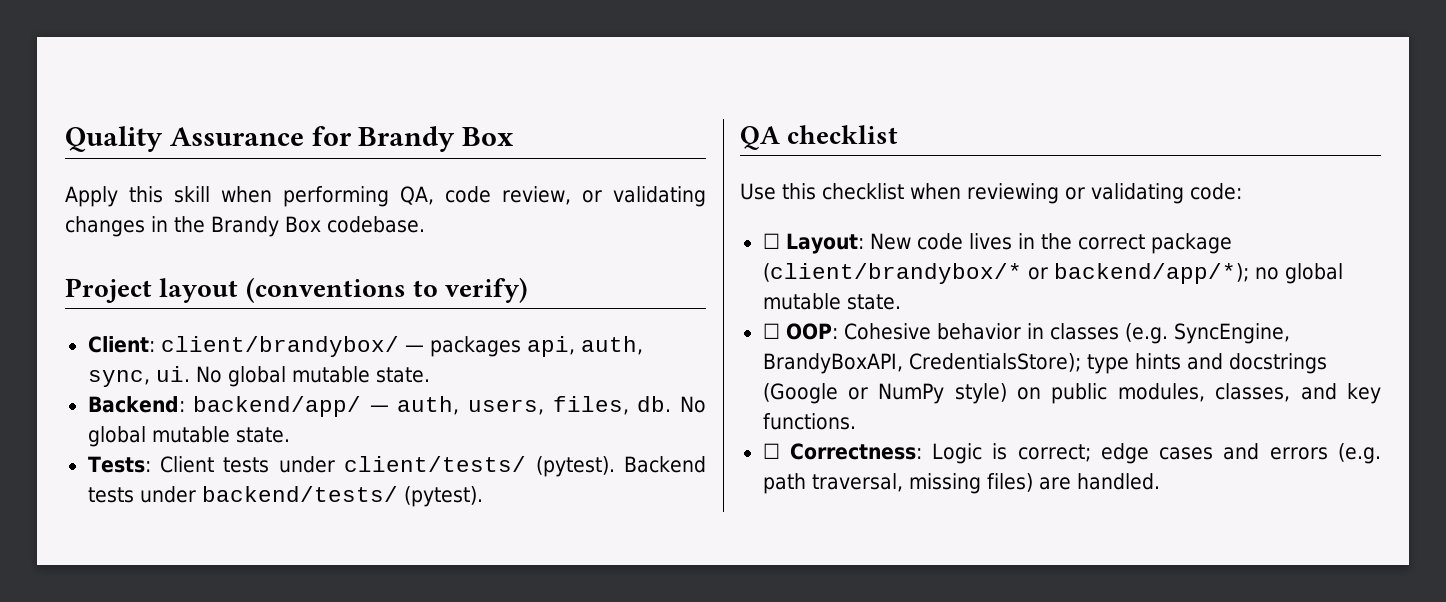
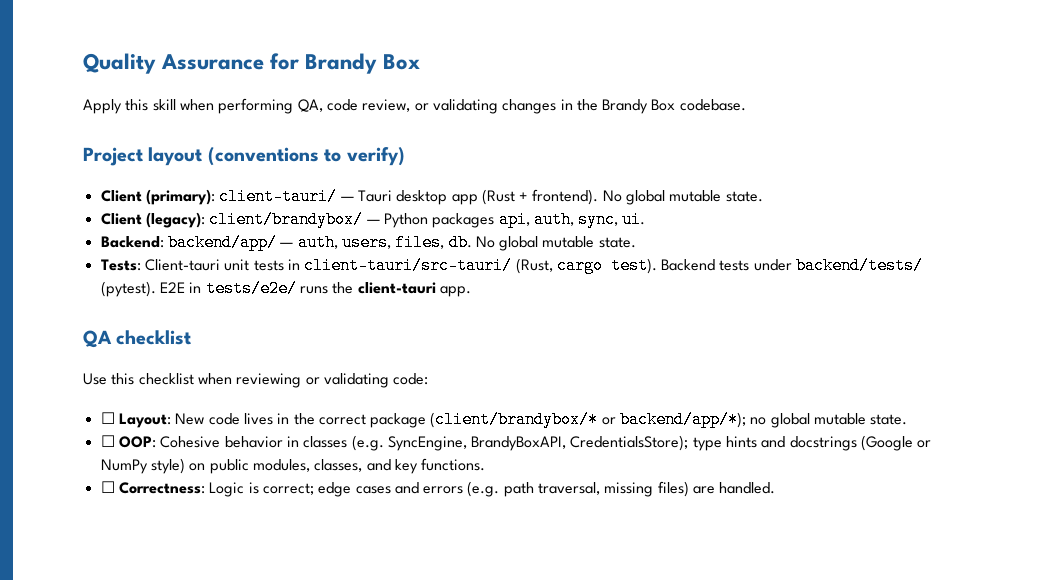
[87,336,155,353] Client: -> [100,188,763,205] [100,212,205,228] Client (primary): client-tauri/ — Tauri desktop app (Rust + frontend). No global mutable state. // Client (legacy):
(424, 348) none -> [383,213,428,228] Python
[195,366,430,387] No global mutable state. -> (646, 219) none
[159,456,615,477] Client tests under client/tests/ (pytest). -> [144,257,657,274] Client-tauri unit tests in client-tauri/src-tauri/ (Rust, cargo test).
(483, 496) none -> [159,280,471,297] E2E in tests/e2e/ runs the client-tauri app.

